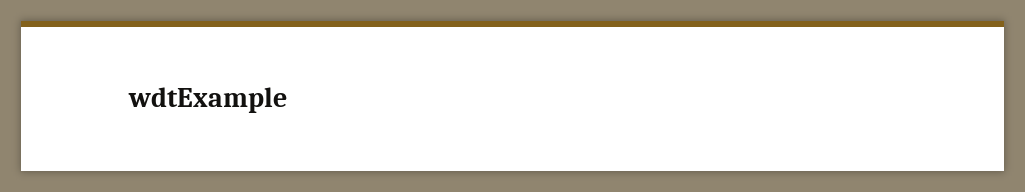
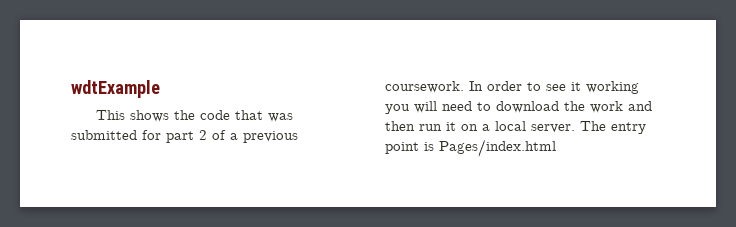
(287, 100) none -> [96,110,294,122] [71,130,298,143] [385,81,639,94] [385,101,652,114] [385,121,646,134] [385,139,556,157] // This shows the code that was submitted for part 2 of a previous coursework. In order to see it working you will need to download the work and then run it on a local server. The entry point is Pages/index.html

